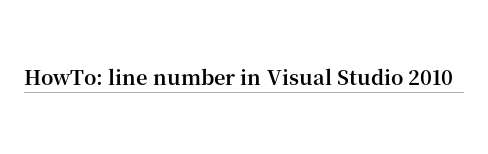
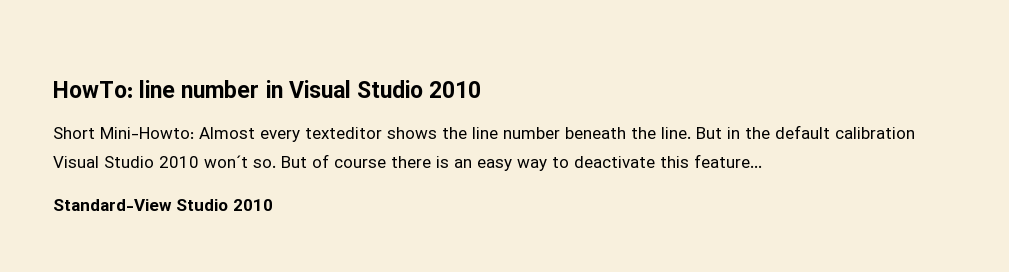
(454, 77) none -> [53,125,915,142] [53,154,762,171] [53,199,273,211] // Short Mini-Howto: Almost every texteditor shows the line number beneath the line. But in the default calibration Visual Studio 2010 won´t so. But of course there is an easy way to deactivate this feature... // Standard-View Studio 2010

